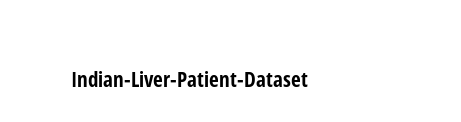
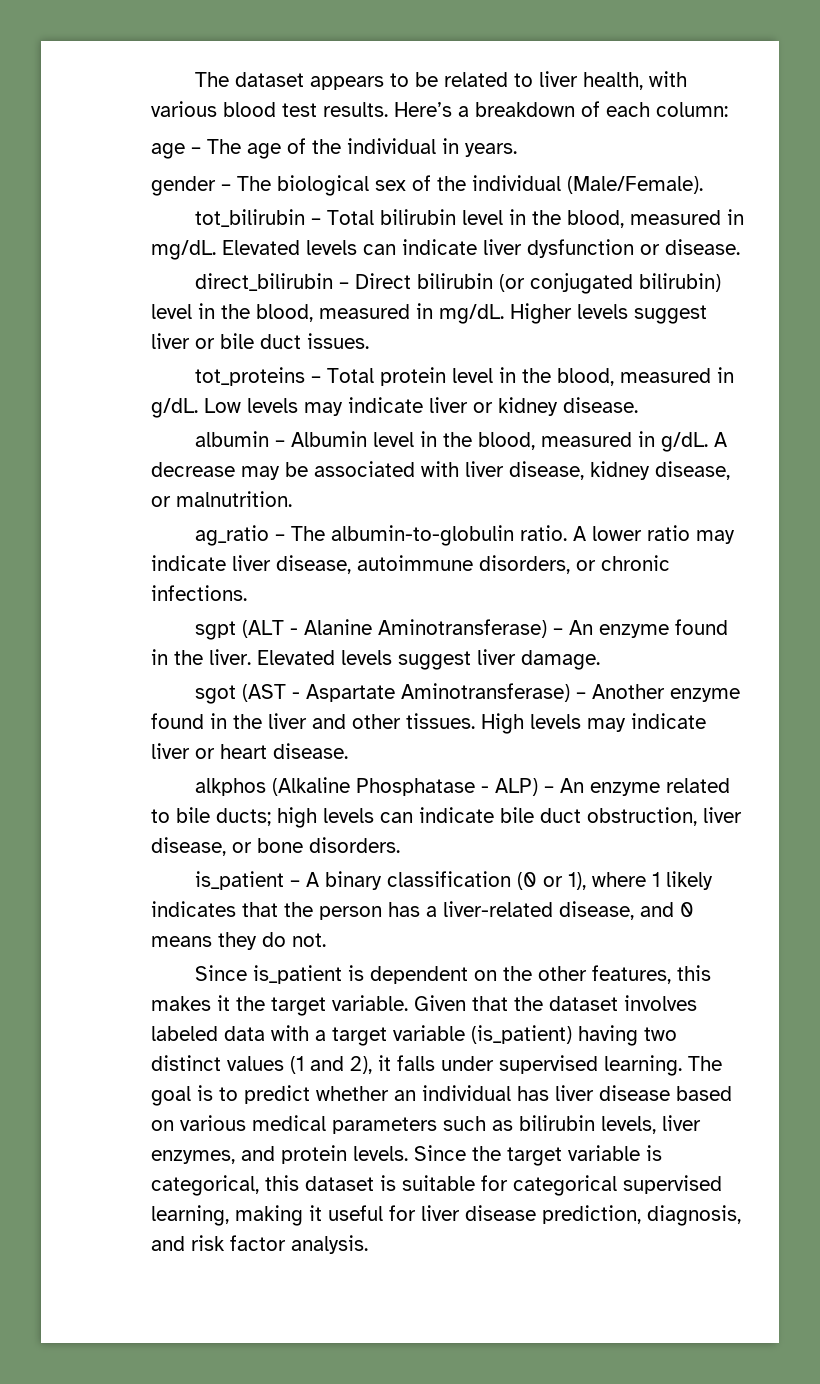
[71,71,308,87] Indian-Liver-Patient-Dataset -> [194,71,687,90] [151,101,728,117] [151,138,517,159] [151,175,703,196] [194,209,744,228] [151,239,740,260] [194,273,721,294] [151,303,707,324] [151,333,369,349] [194,367,734,386] [151,397,638,418] [194,431,727,452] [151,461,730,480] [151,491,292,507] [194,525,735,546] [151,555,670,574] [151,585,247,601] [194,619,728,640] [151,649,600,670] [194,683,740,704] [151,713,706,734] [151,743,348,759] [194,777,730,796] [151,807,742,828] [151,837,400,856] [194,871,713,890] [151,901,694,920] [151,932,326,950] [194,965,711,984] [151,995,697,1016] [151,1025,677,1046] [151,1055,722,1076] [151,1085,732,1106] [151,1115,701,1134] [151,1145,662,1166] [151,1175,722,1196] [151,1205,741,1226] [151,1235,368,1254] The dataset appears to be related to liver health, with various blood test results. Here’s a breakdown of each column: // age – The age of the individual in years. // gender – The biological sex of the individual (Male/Female). // tot_bilirubin – Total bilirubin level in the blood, measured in mg/dL. Elevated levels can indicate liver dysfunction or disease. // direct_bilirubin – Direct bilirubin (or conjugated bilirubin) level in the blood, measured in mg/dL. Higher levels suggest liver or bile duct issues. // tot_proteins – Total protein level in the blood, measured in g/dL. Low levels may indicate liver or kidney disease. // albumin – Albumin level in the blood, measured in g/dL. A decrease may be associated with liver disease, kidney disease, or malnutrition. // ag_ratio – The albumin-to-globulin ratio. A lower ratio may indicate liver disease, autoimmune disorders, or chronic infections. // sgpt (ALT - Alanine Aminotransferase) – An enzyme found in the liver. Elevated levels suggest liver damage. // sgot (AST - Aspartate Aminotransferase) – Another enzyme found in the liver and other tissues. High levels may indicate liver or heart disease. // alkphos (Alkaline Phosphatase - ALP) – An enzyme related to bile ducts; high levels can indicate bile duct obstruction, liver disease, or bone disorders. // is_patient – A binary classification (0 or 1), where 1 likely indicates that the person has a liver-related disease, and 0 means they do not. // Since is_patient is dependent on the other features, this makes it the target variable. Given that the dataset involves labeled data with a target variable (is_patient) having two distinct values (1 and 2), it falls under supervised learning. The goal is to predict whether an individual has liver disease based on various medical parameters such as bilirubin levels, liver enzymes, and protein levels. Since the target variable is categorical, this dataset is suitable for categorical supervised learning, making it useful for liver disease prediction, diagnosis, and risk factor analysis.

